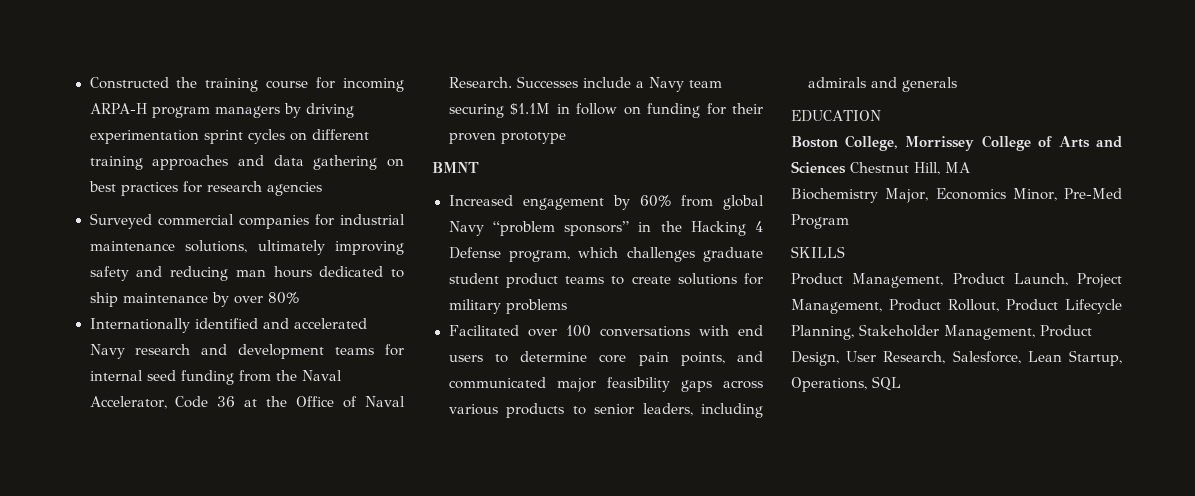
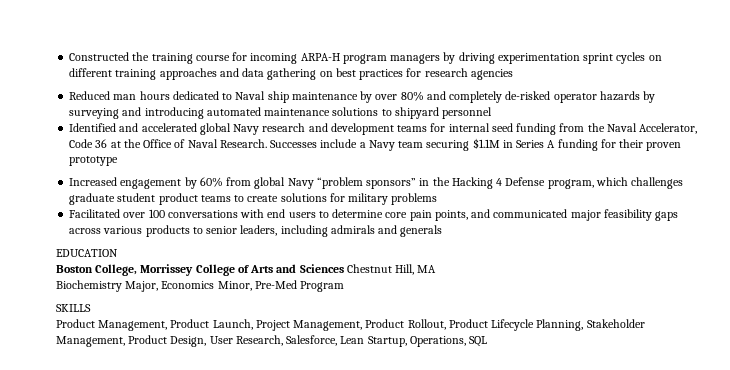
[89,213,405,229] [89,240,404,255] [89,266,228,281] Surveyed commercial companies for industrial maintenance solutions, ultimately improving safety and reducing -> [69,91,111,100] Reduced
(404, 273) none -> [235,91,266,100] Naval
[89,318,258,333] // Internationally identified -> [426,91,656,103] [69,107,493,119] [69,123,117,132] and completely de-risked operator hazards by surveying and introducing automated maintenance solutions to shipyard personnel // Identified
(367, 323) none -> [199,123,231,135] global
[576,103,641,115] follow on -> [516,140,556,148] Series A
[432,162,479,173] // BMNT -> (119, 161) none

